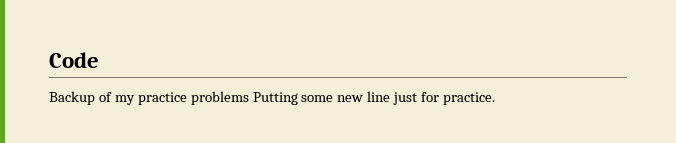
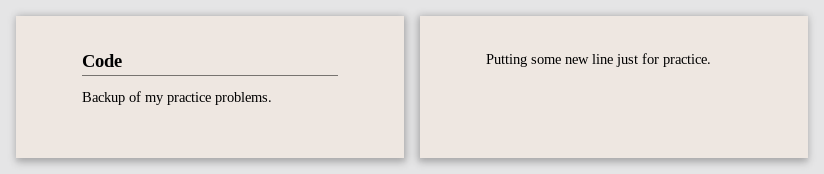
[190,91,249,105] problems -> [215,92,272,105] problems. //

